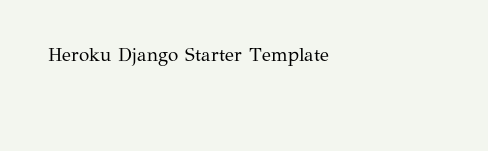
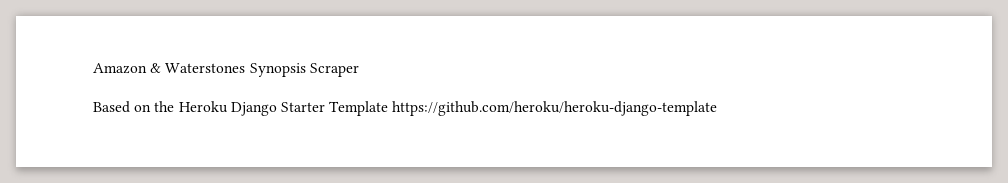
(48, 55) none -> [93,63,359,77] [93,101,175,113] Amazon & Waterstones Synopsis Scraper // Based on the
(329, 57) none -> [392,101,718,116] https://github.com/heroku/heroku-django-template

